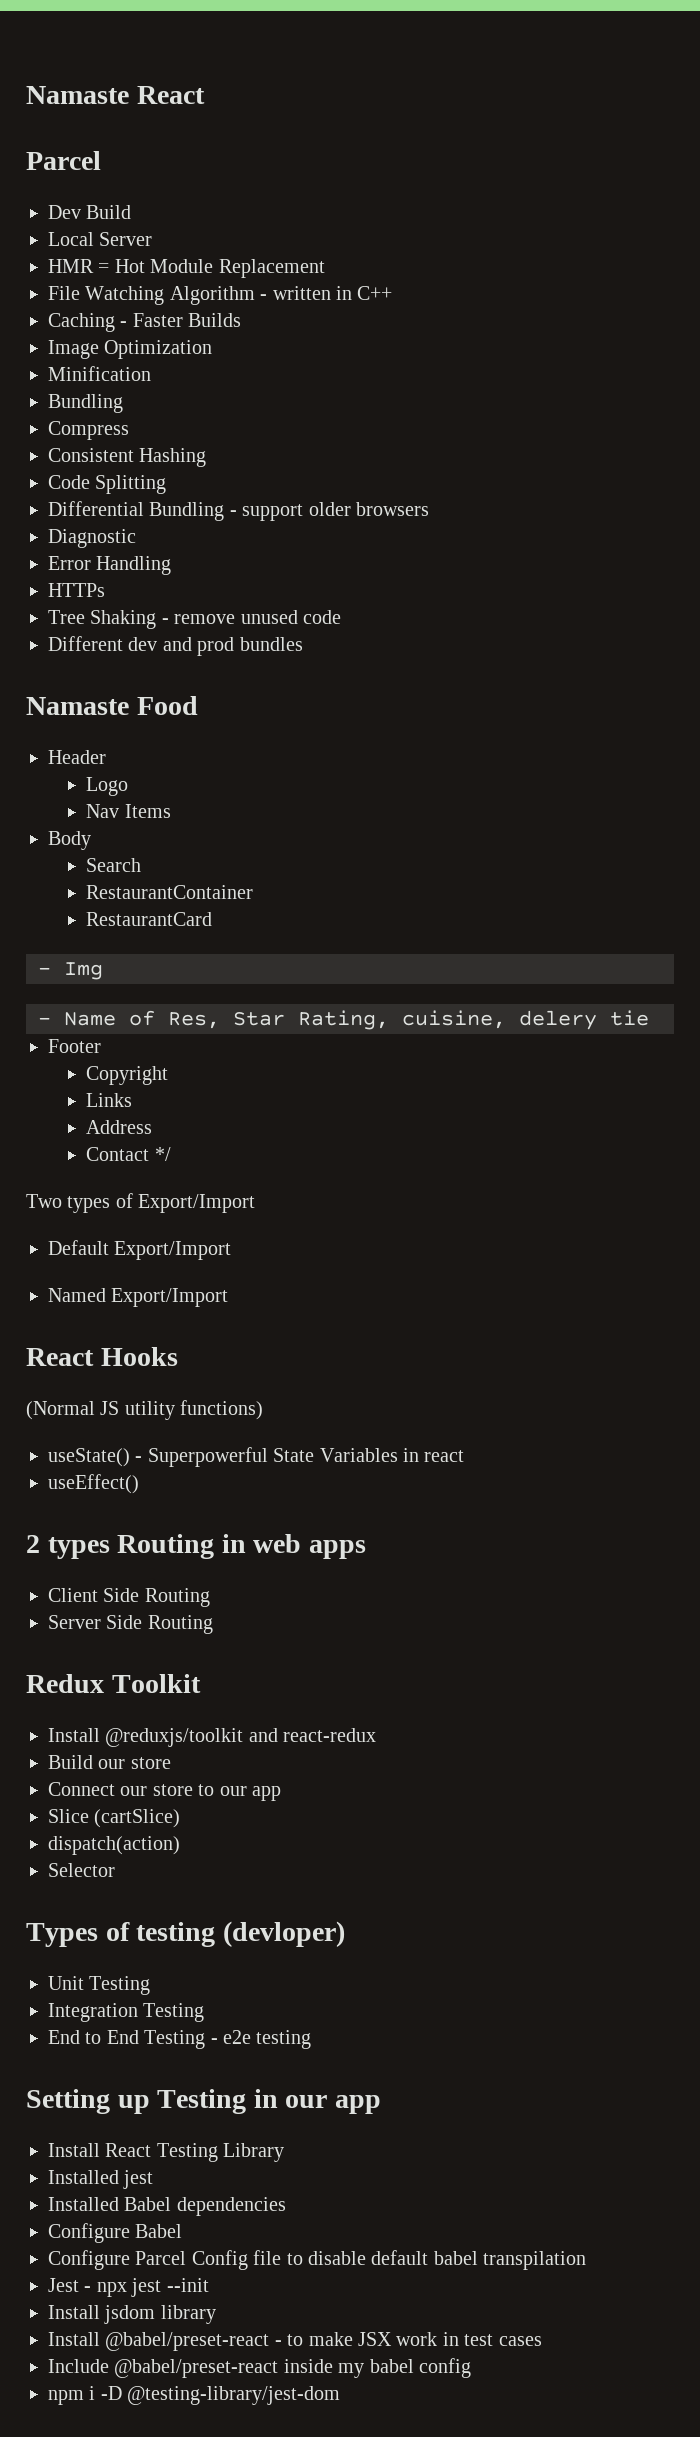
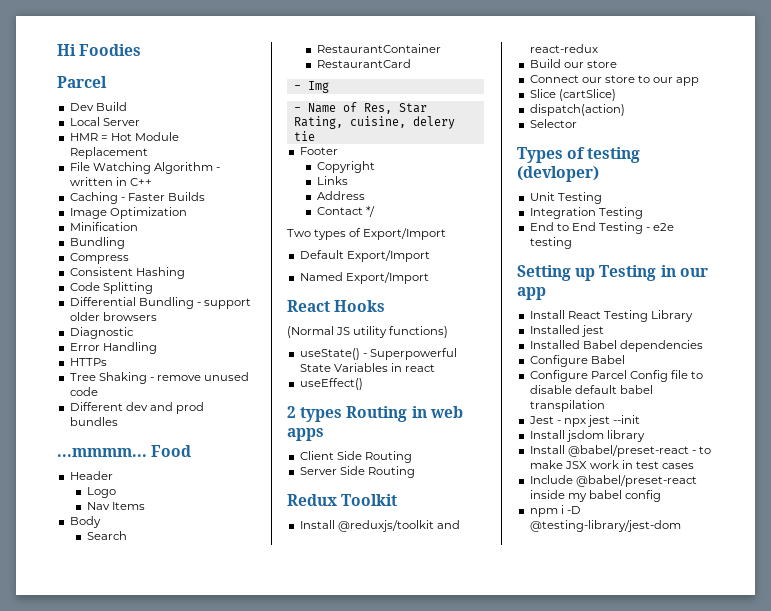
[26,86,205,104] Namaste React -> [57,44,142,56] Hi Foodies
[26,697,129,715] Namaste -> [57,448,147,457] ...mmmm...

